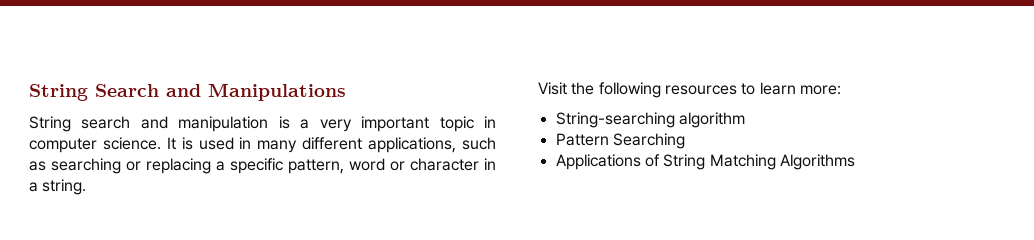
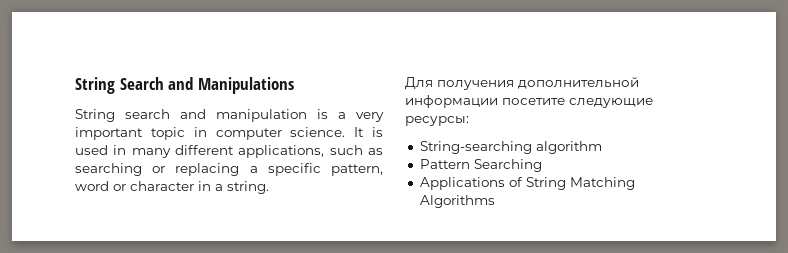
[538,82,841,98] Visit the following resources to learn more: -> [405,77,639,90] [405,95,653,108] [405,116,469,126] Для получения дополнительной информации посетите следующие ресурсы:

